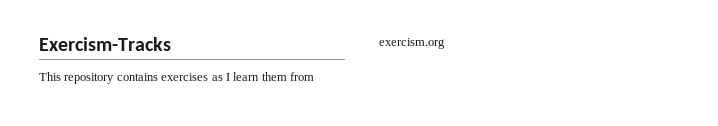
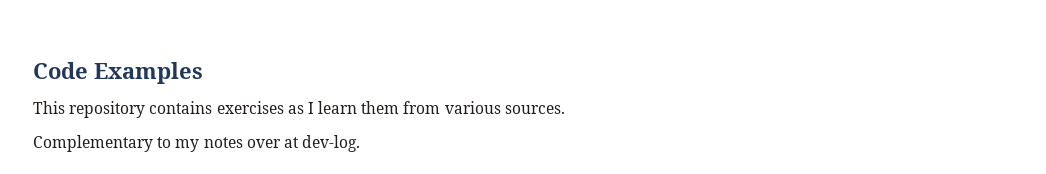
[39,37,171,51] Exercism-Tracks -> [33,62,203,84] Code Examples
[379,38,445,49] exercism.org -> [444,101,565,114] [33,135,361,152] various sources. // Complementary to my notes over at dev-log.

